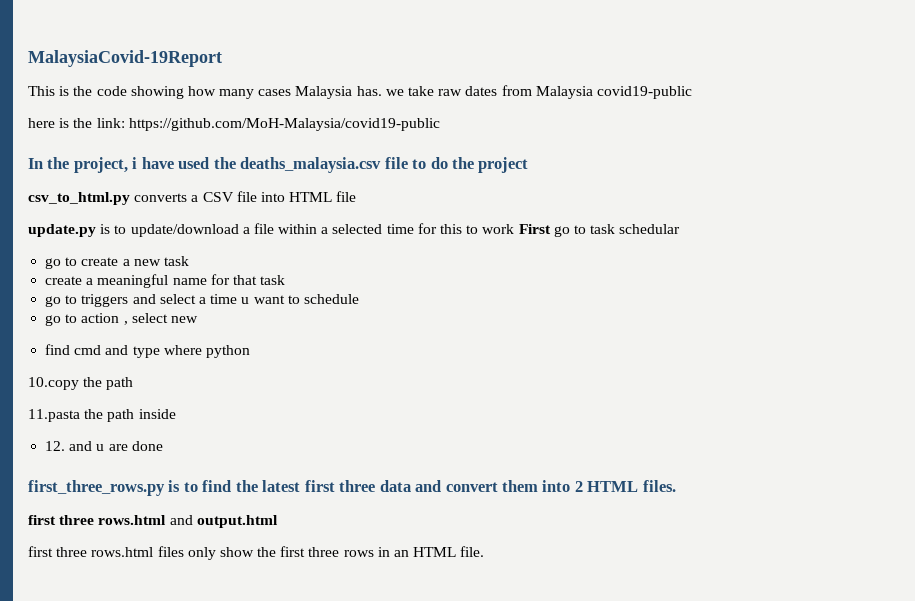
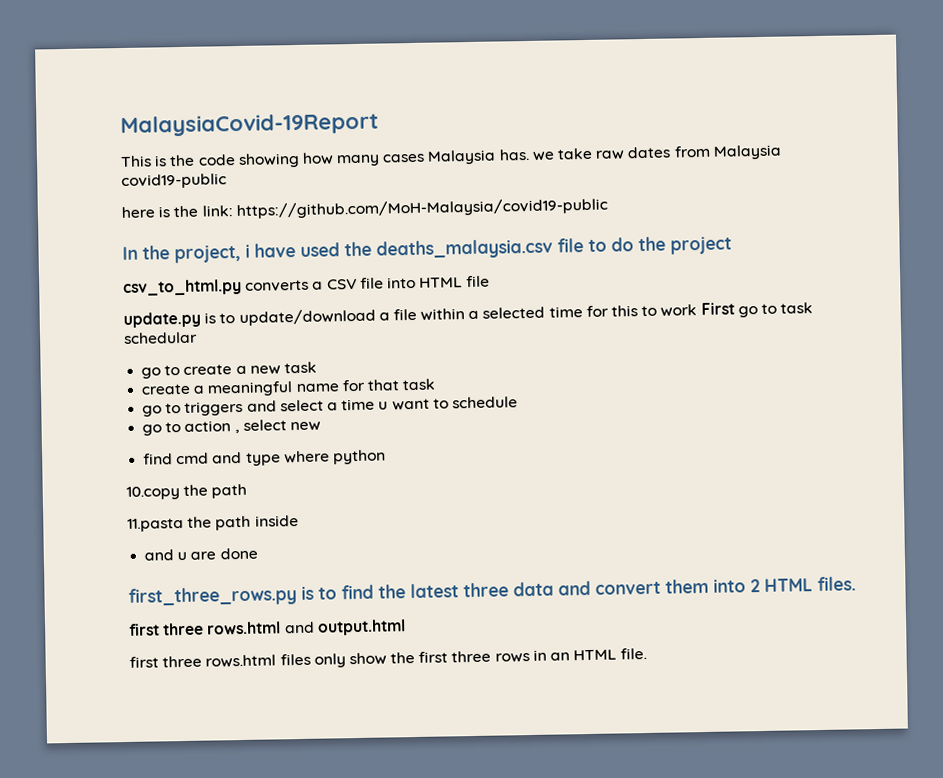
[45,441,66,451] 12. -> (299, 521) none
[304,480,335,492] first -> (459, 591) none

